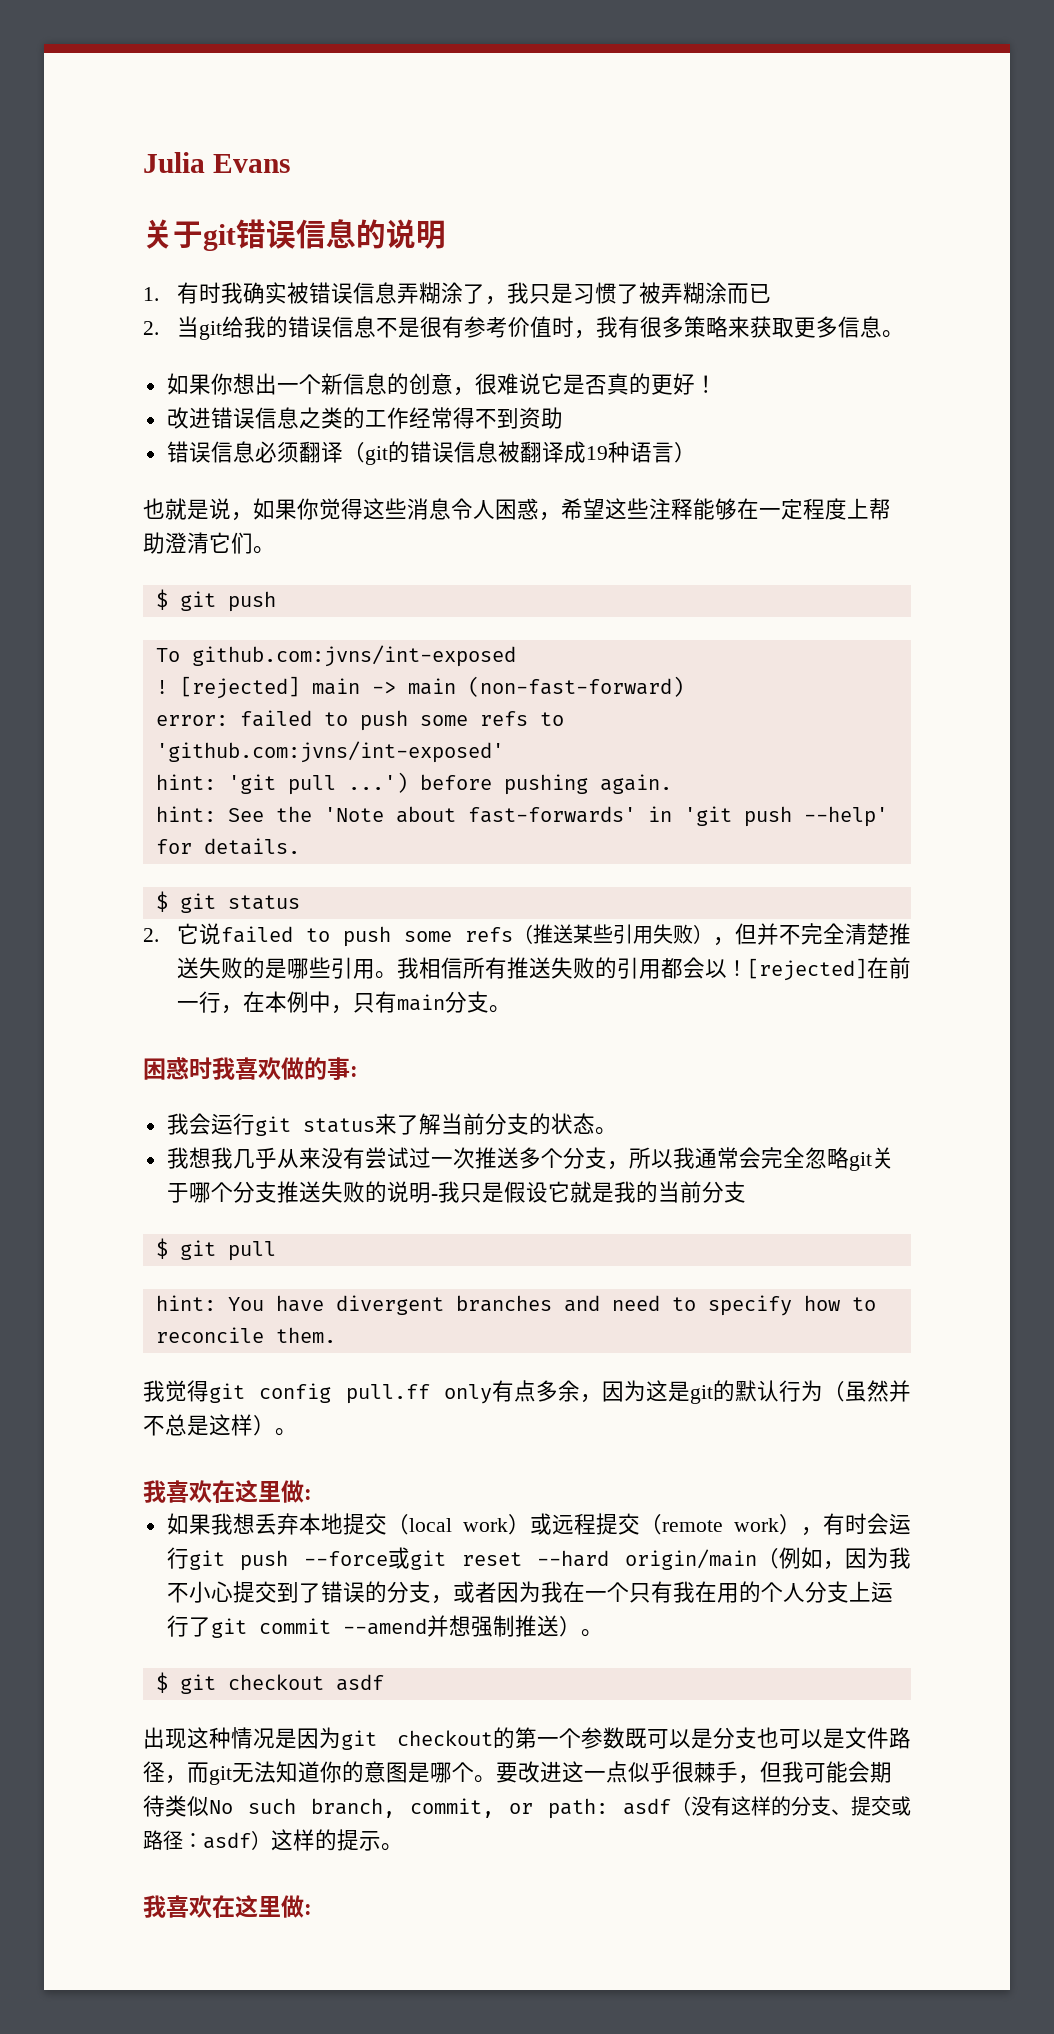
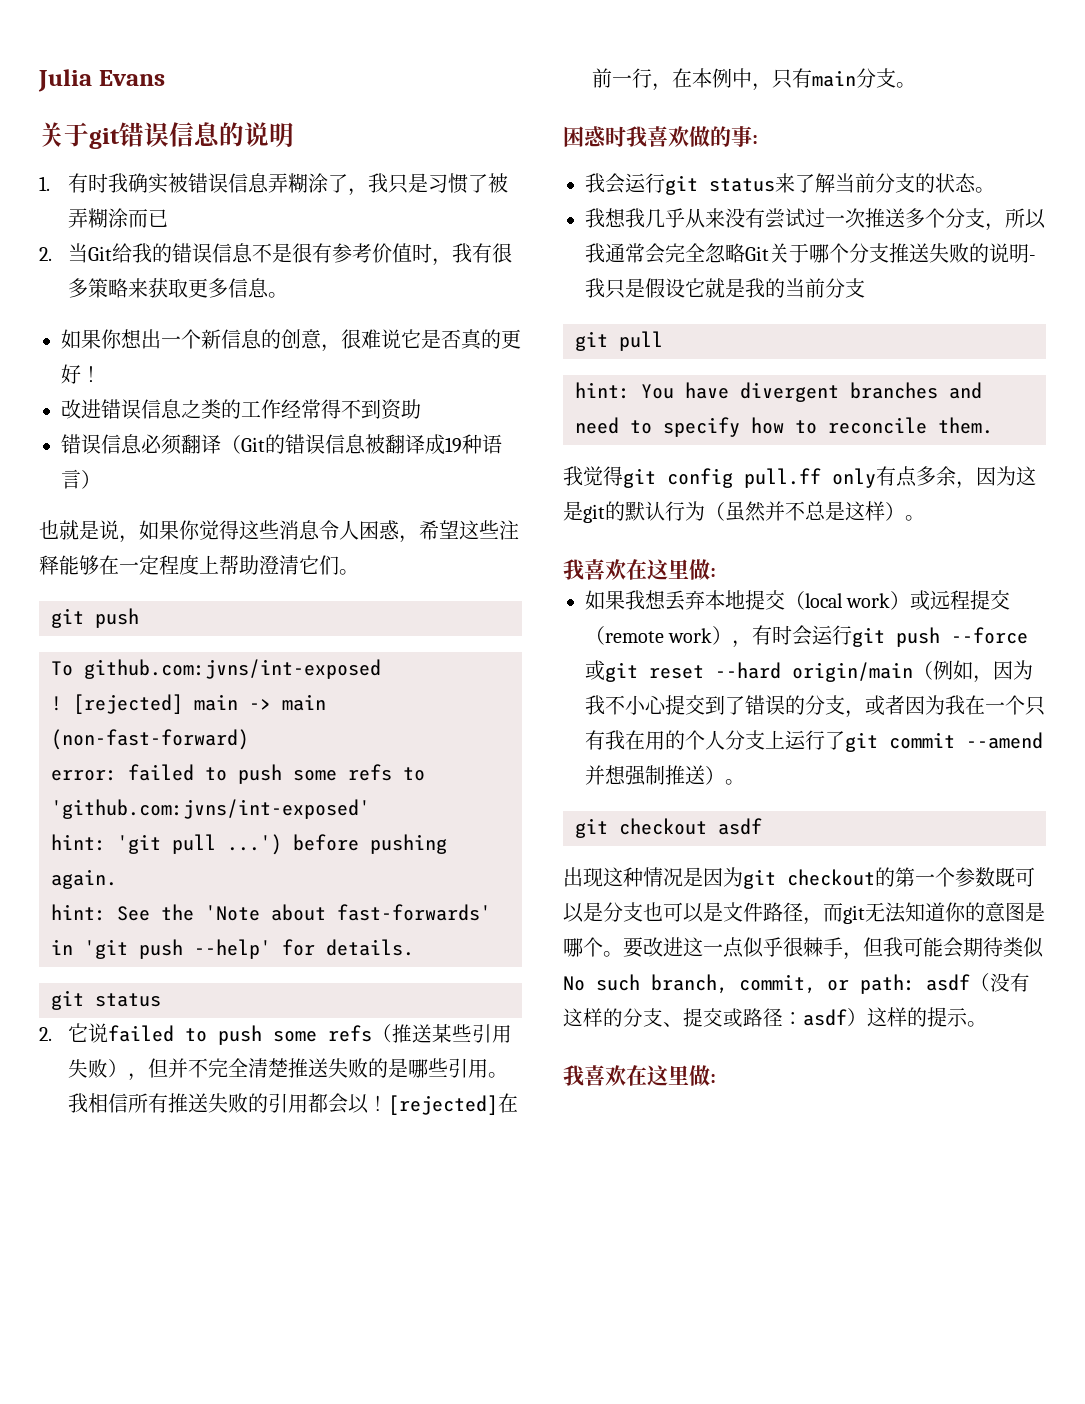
[198,321,222,340] git -> [87,246,112,261] Git
[364,446,388,465] git -> [241,437,265,452] Git
[155,589,168,610] $ -> (359, 572) none
[155,891,168,912] $ -> (414, 947) none
[848,1152,872,1171] git -> [745,246,769,261] Git
[155,1238,168,1259] $ -> (865, 288) none
[155,1672,168,1693] $ -> (745, 782) none

